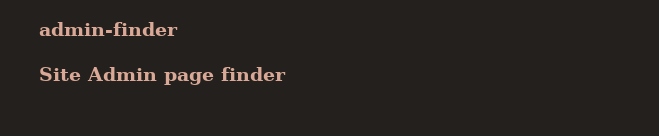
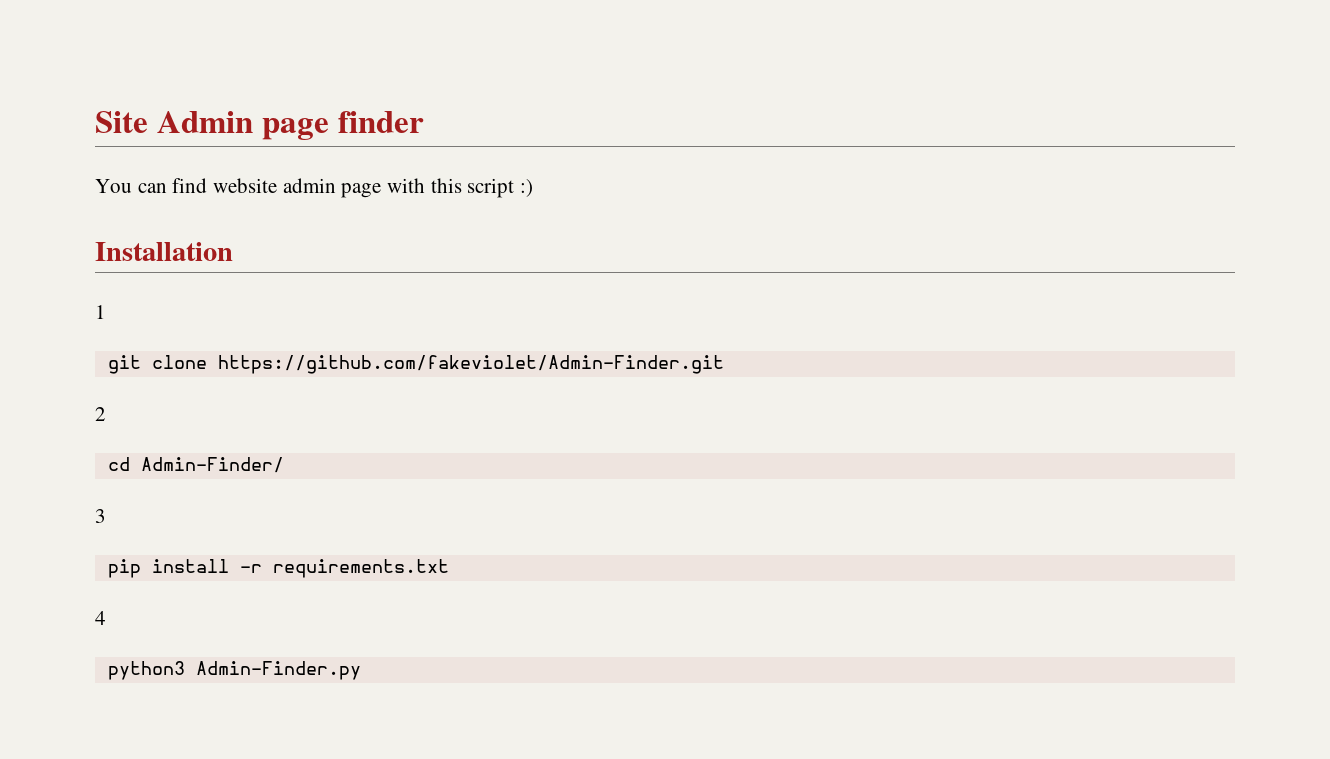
[39,22,178,36] admin-finder // -> (95, 122) none
(286, 74) none -> [95,178,534,198] [95,242,233,261] [95,305,106,319] [107,355,724,374] [95,407,106,421] [107,457,284,473] [95,509,106,523] [107,559,449,578] [95,611,106,625] [107,661,361,680] // You can find website admin page with this script :) // Installation // 1 // git clone https://github.com/fakeviolet/Admin-Finder.git // 2 // cd Admin-Finder/ // 3 // pip install -r requirements.txt // 4 // python3 Admin-Finder.py

